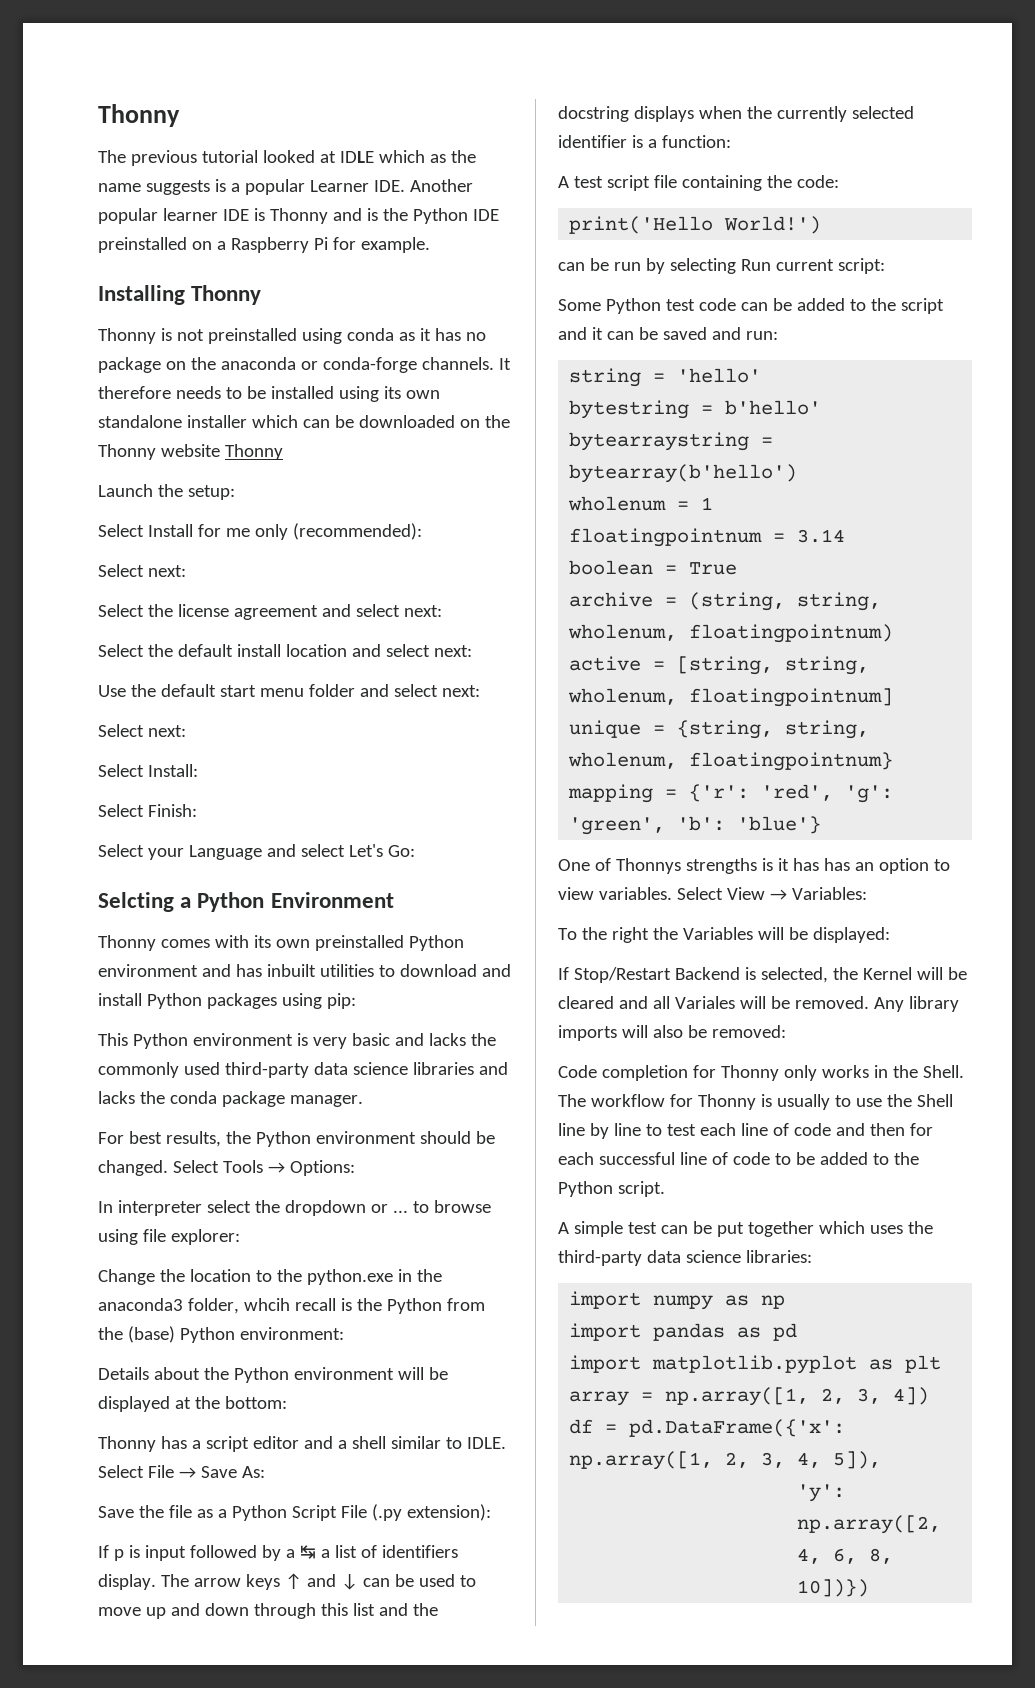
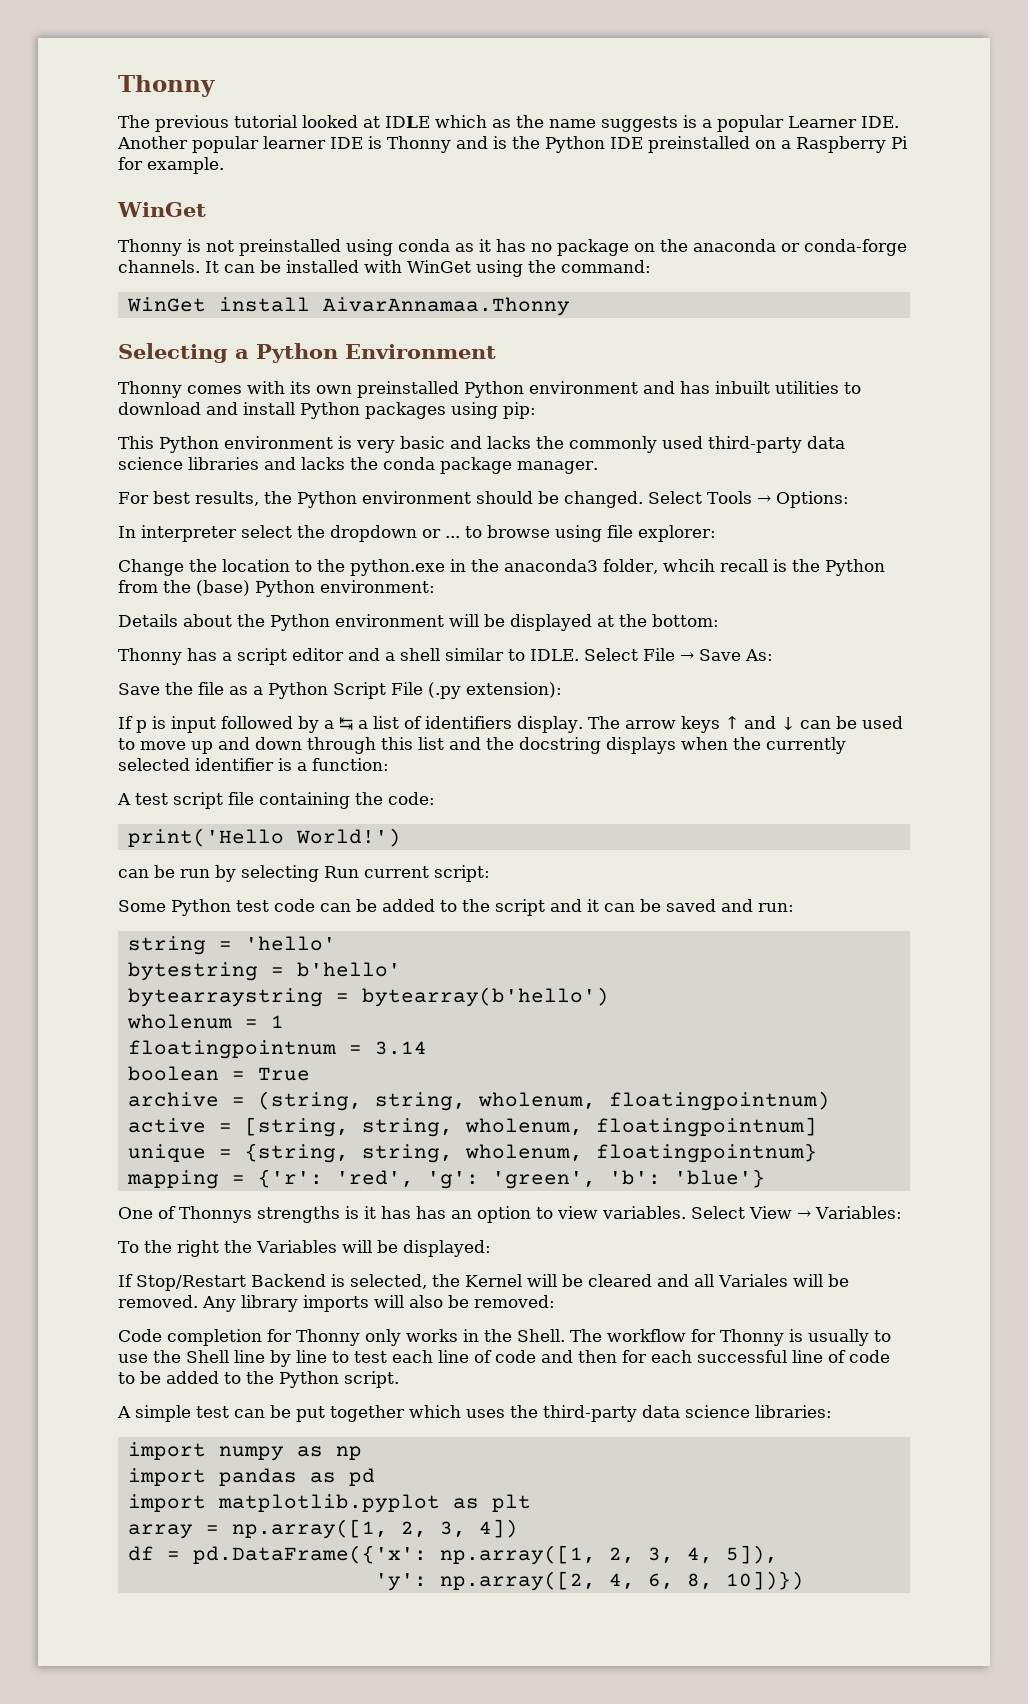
[98,285,262,305] Installing Thonny -> [117,202,206,217] WinGet
[98,386,440,402] [98,415,510,428] [98,444,283,460] [98,484,235,500] [98,523,422,540] [98,564,186,577] [98,604,442,620] [98,644,472,657] [98,684,480,697] [98,724,186,737] [98,764,198,777] [98,804,197,817] [98,844,415,860] [98,892,174,912] therefore needs to be installed using its own standalone installer which can be downloaded on the Thonny website Thonny // Launch the setup: // Select Install for me only (recommended): // Select next: // Select the license agreement and select next: // Select the default install location and select next: // Use the default start menu folder and select next: // Select next: // Select Install: // Select Finish: // Select your Language and select Let's Go: // Selcting -> [224,260,651,277] [126,297,570,316] [118,343,228,363] can be installed with WinGet using the command: // WinGet install AivarAnnamaa.Thonny // Selecting

